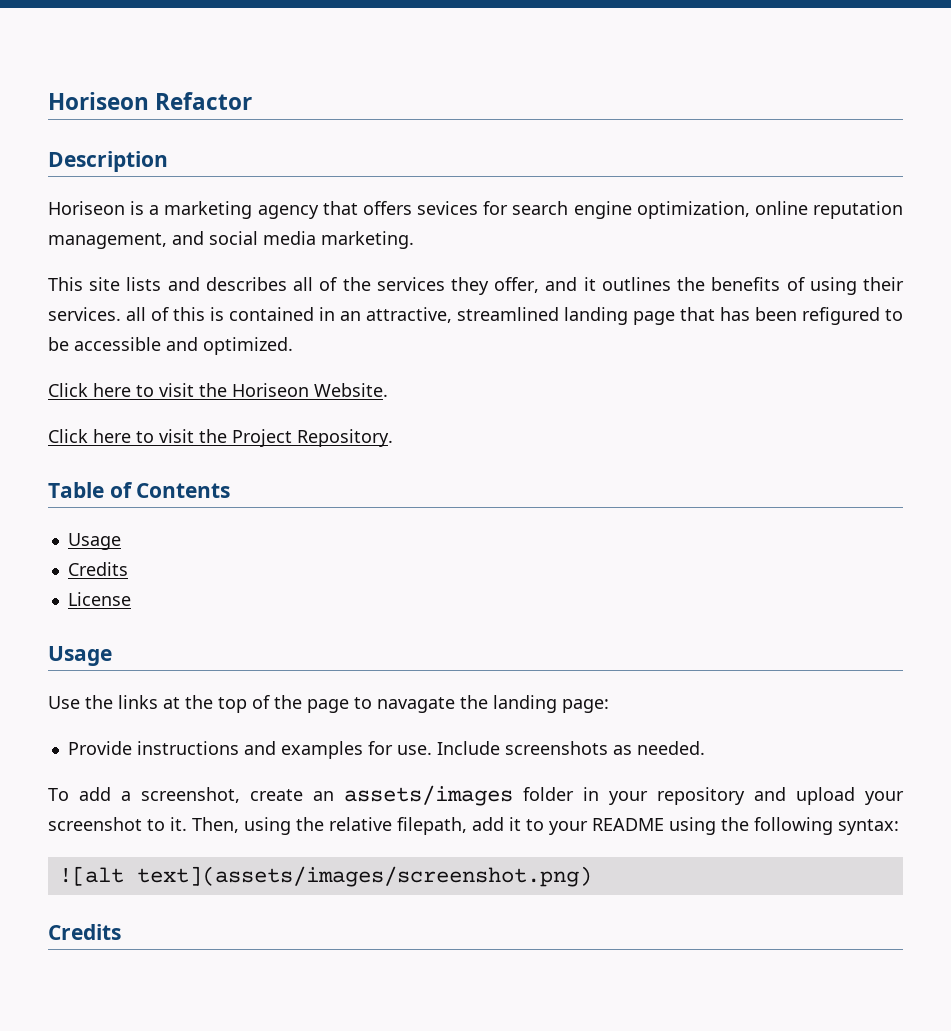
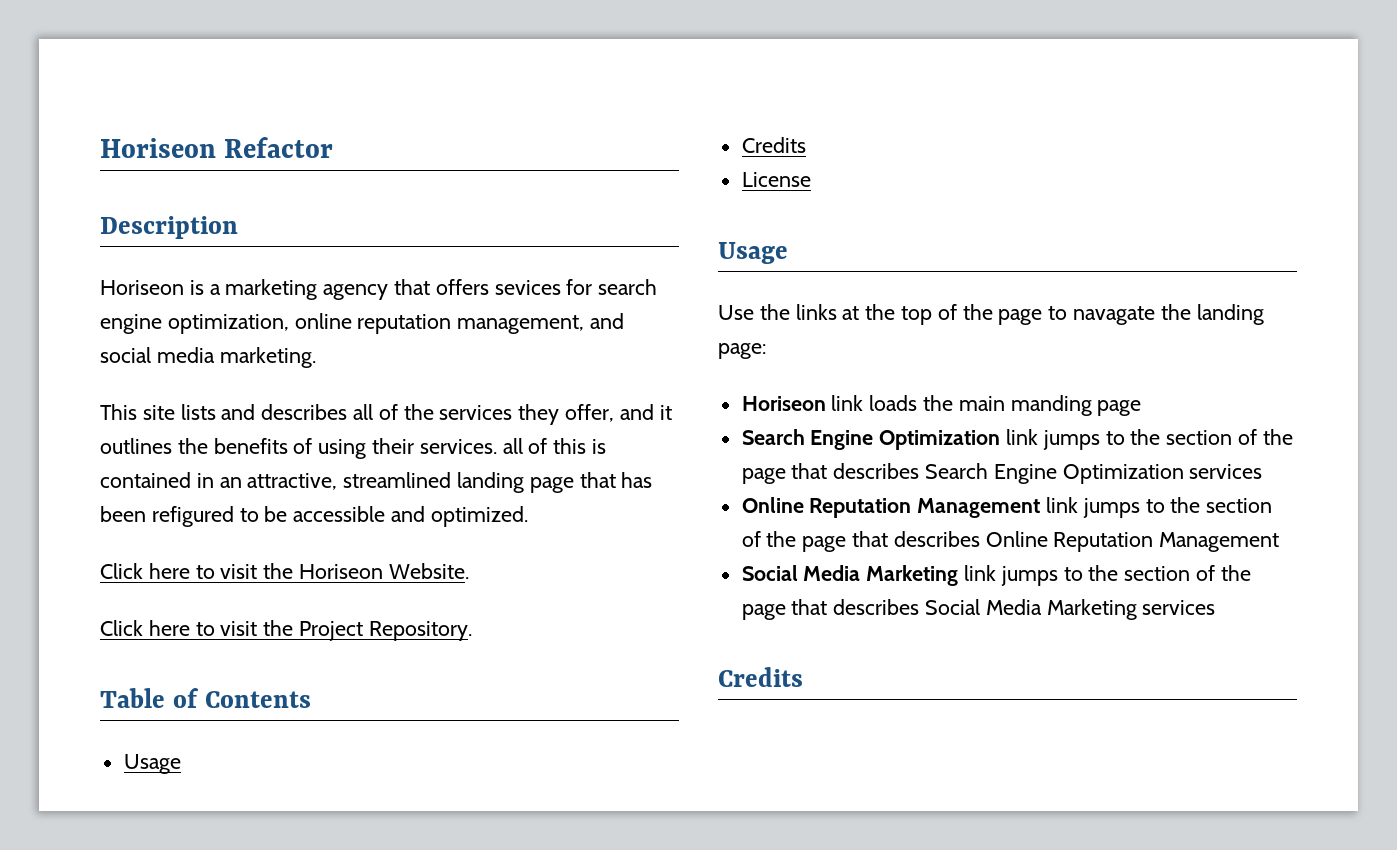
[67,741,705,759] [48,785,904,806] [48,817,899,835] [58,866,592,887] Provide instructions and examples for use. Include screenshots as needed. // To add a screenshot, create an assets/images folder in your repository and upload your screenshot to it. Then, using the relative filepath, add it to your README using the following syntax: // ![alt text](assets/images/screenshot.png) -> [741,395,1142,416] [741,429,1293,450] [741,463,1263,484] [741,497,1273,518] [741,531,1280,552] [741,565,1251,586] [741,599,1216,620] Horiseon link loads the main manding page // Search Engine Optimization link jumps to the section of the page that describes Search Engine Optimization services // Online Reputation Management link jumps to the section of the page that describes Online Reputation Management // Social Media Marketing link jumps to the section of the page that describes Social Media Marketing services

